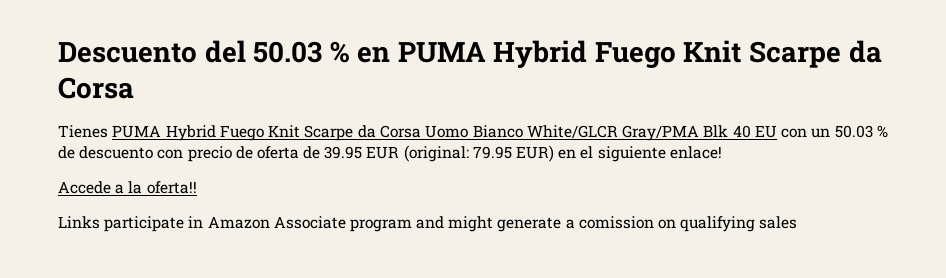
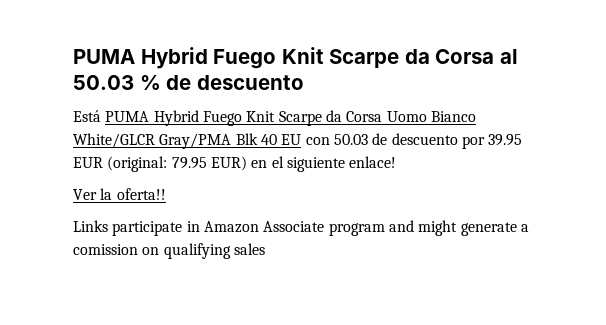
[58,40,882,68] [58,77,134,99] [58,125,108,138] Descuento del 50.03 % en PUMA Hybrid Fuego Knit Scarpe da Corsa // Tienes -> [73,47,518,69] [73,75,304,90] [73,110,101,122] PUMA Hybrid Fuego Knit Scarpe da Corsa al 50.03 % de descuento // Está
[811,125,889,138] [58,146,321,162] un 50.03 % de descuento con precio de oferta de -> [333,133,485,149] 50.03 de descuento por
[58,181,125,194] Accede a -> [73,189,97,200] Ver

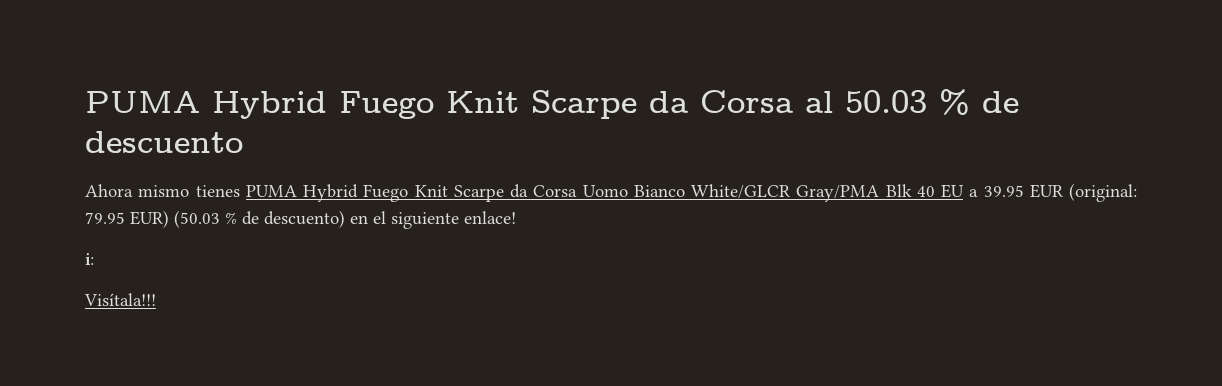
[73,110,101,122] Está -> [85,184,240,197] Ahora mismo tienes
[305,133,485,149] con 50.03 de descuento por -> [969,189,979,197] a
(247, 163) none -> [174,210,345,228] (50.03 % de descuento)
[73,188,166,200] [73,220,529,236] [73,243,265,259] Ver la oferta!! // Links participate in Amazon Associate program and might generate a comission on qualifying sales -> [85,253,94,265] [84,293,156,306] ℹ: // Visítala!!!

